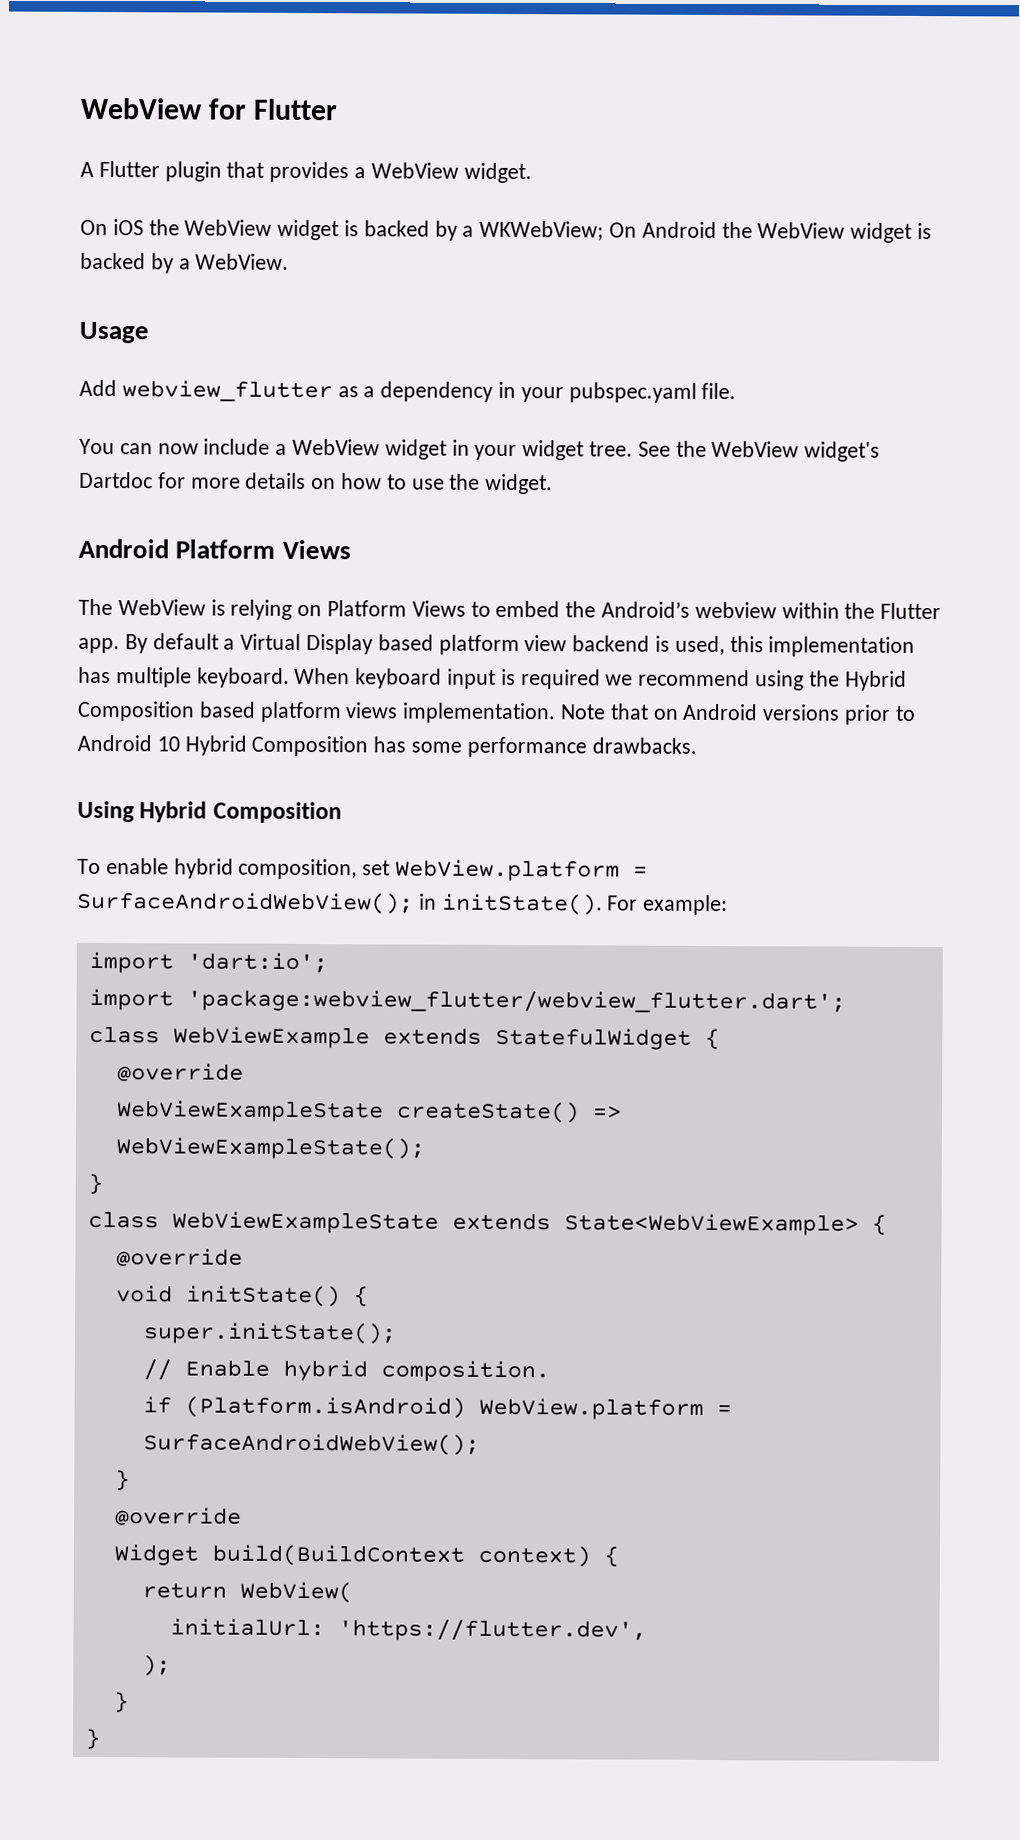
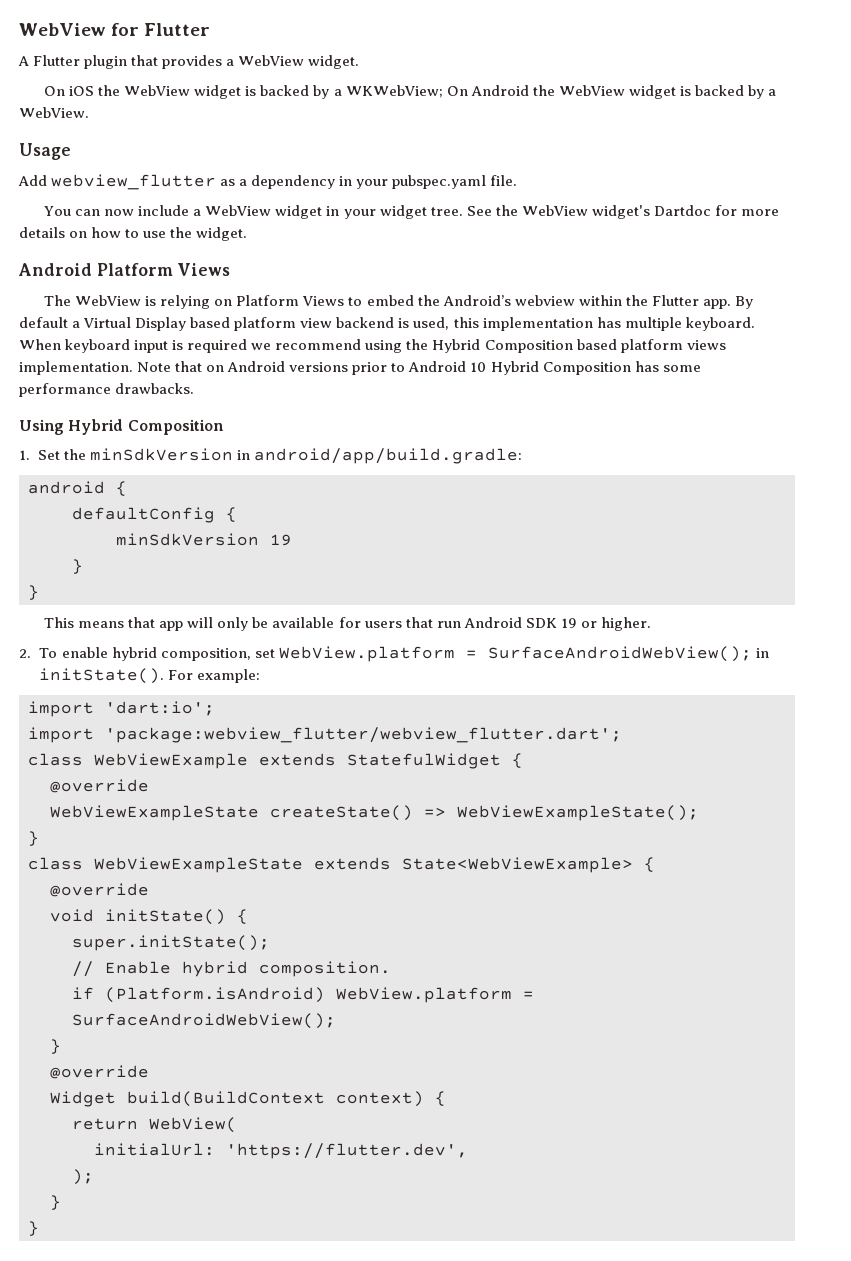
(342, 812) none -> [19,448,522,464] [28,481,127,496] [72,507,237,523] [116,533,292,546] [72,559,83,574] [28,585,39,600] [44,617,651,631] [19,649,31,658] 1. Set the minSdkVersion in android/app/build.gradle: // android { // defaultConfig { // minSdkVersion 19 // } // } // This means that app will only be available for users that run Android SDK 19 or higher. // 2.

